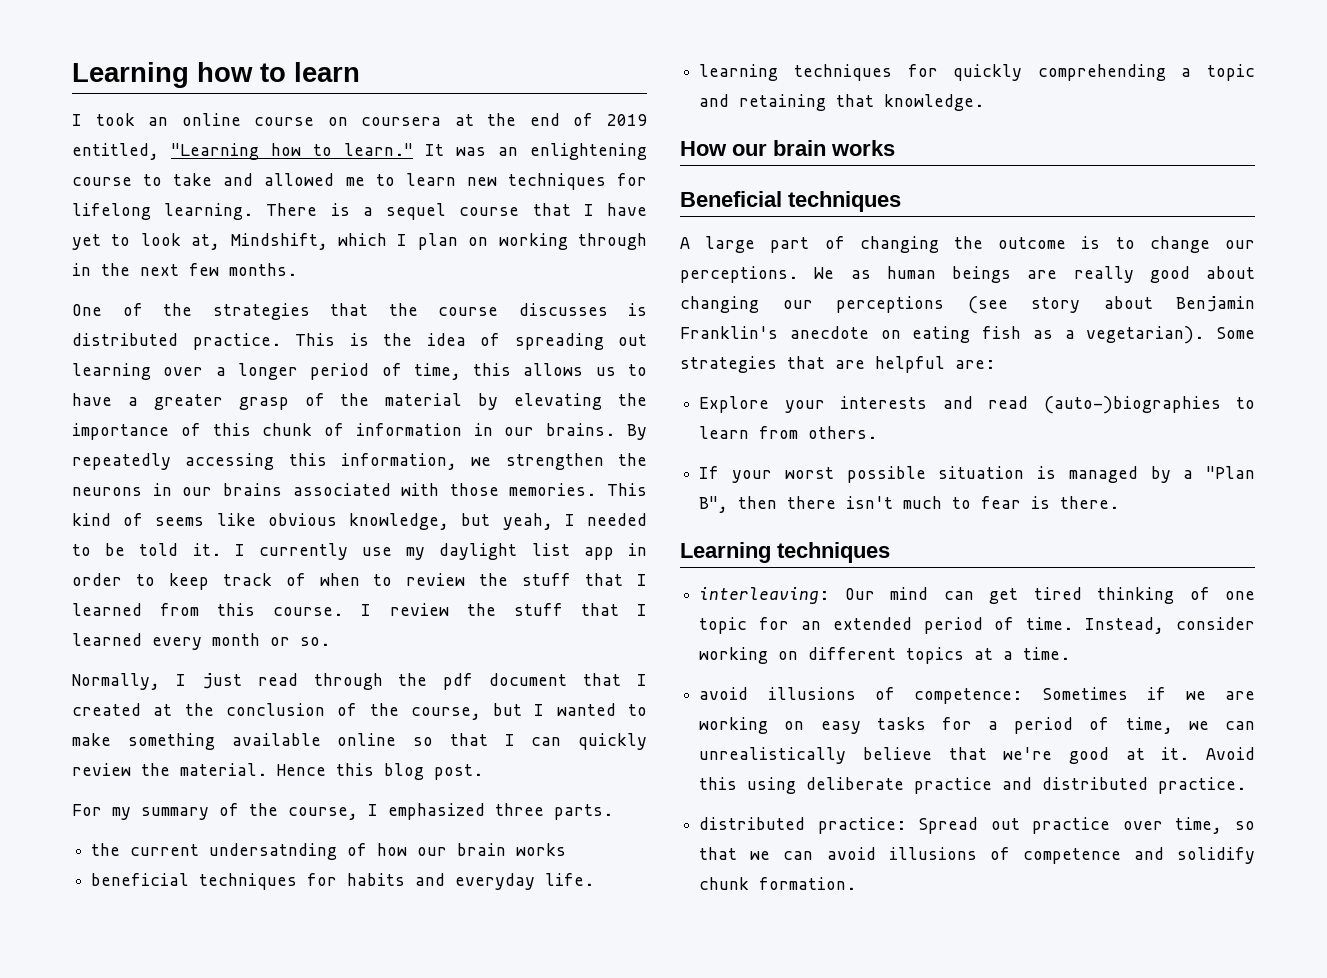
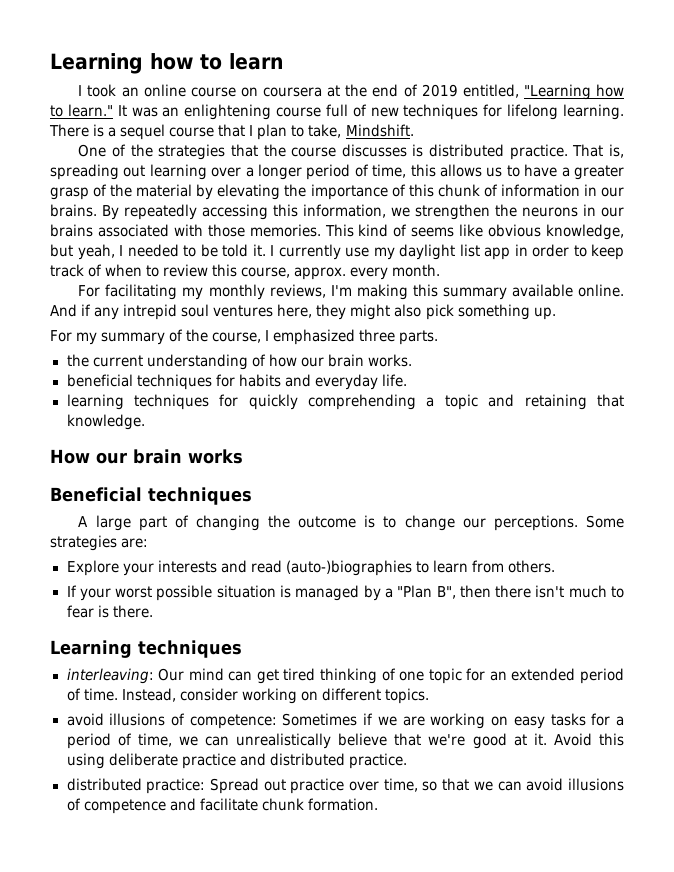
[143,173,456,186] to take and allowed me to learn -> [325,104,367,117] full of
[607,203,647,216] [72,233,647,250] [72,263,297,276] have yet to look at, Mindshift, which I plan on working through in the next few months. -> [257,124,414,140] plan to take, Mindshift.
[295,333,500,346] This is the idea of -> [572,144,624,158] That is,
[479,573,647,586] [72,603,647,616] [72,633,330,650] [72,673,648,690] [72,703,647,720] [72,733,647,750] [72,763,483,780] the stuff that I learned from this course. I review the stuff that I learned every month or so. // Normally, I just read through the pdf document that I created at the conclusion of the course, but I wanted to make something available online so that I can quickly review the material. Hence this blog post. -> [212,264,441,280] [78,284,624,300] [50,304,556,320] this course, approx. every month. // For facilitating my monthly reviews, I'm making this summary available online. And if any intrepid soul ventures here, they might also pick something up.
[209,843,338,860] undersatnding -> [146,354,248,370] understanding
[516,843,567,856] works -> [367,354,412,367] works.
[814,266,1255,283] [680,296,1255,314] [680,326,1255,344] [680,356,945,373] We as human beings are really good about changing our perceptions (see story about Benjamin Franklin's anecdote on eating fish as a vegetarian). Some strategies that are helpful -> [585,515,624,528] [50,535,117,551] Some strategies
[906,647,1071,664] topics at a time. -> [384,688,429,704] topics.
[1177,847,1255,864] solidify -> [199,798,258,811] facilitate

